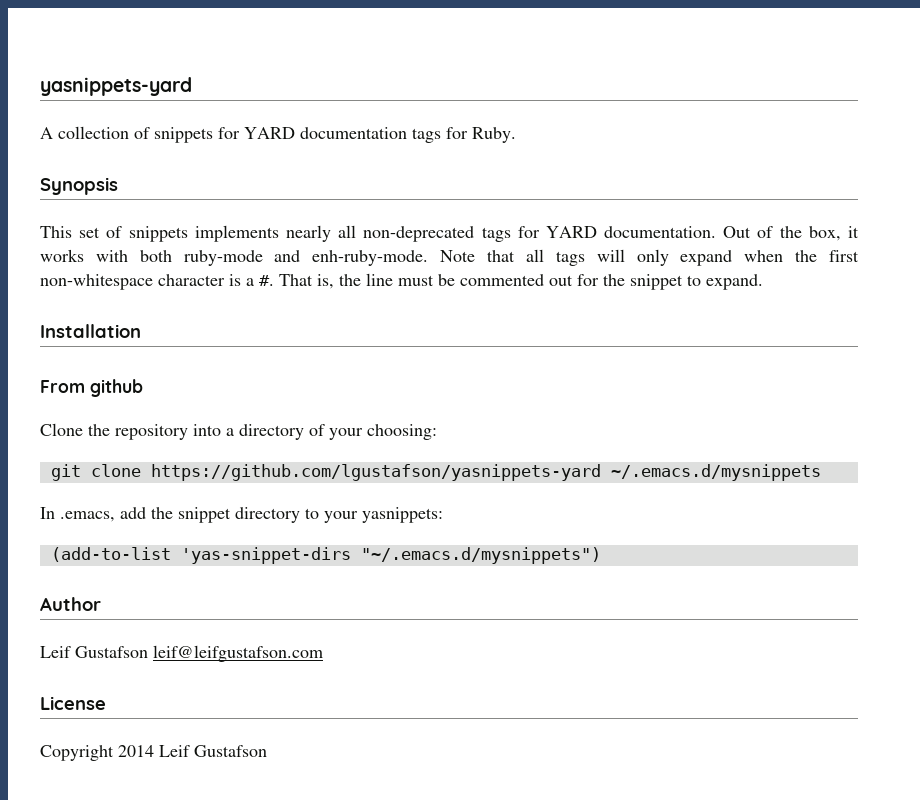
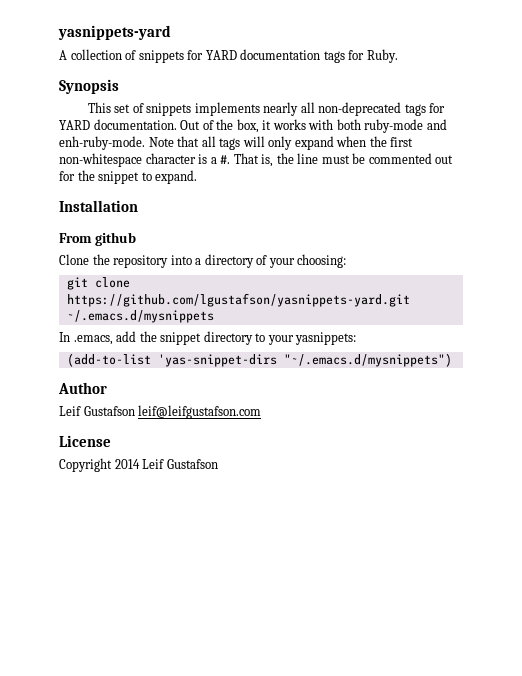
[150,464,601,481] https://github.com/lgustafson/yasnippets-yard -> [66,293,410,307] https://github.com/lgustafson/yasnippets-yard.git

